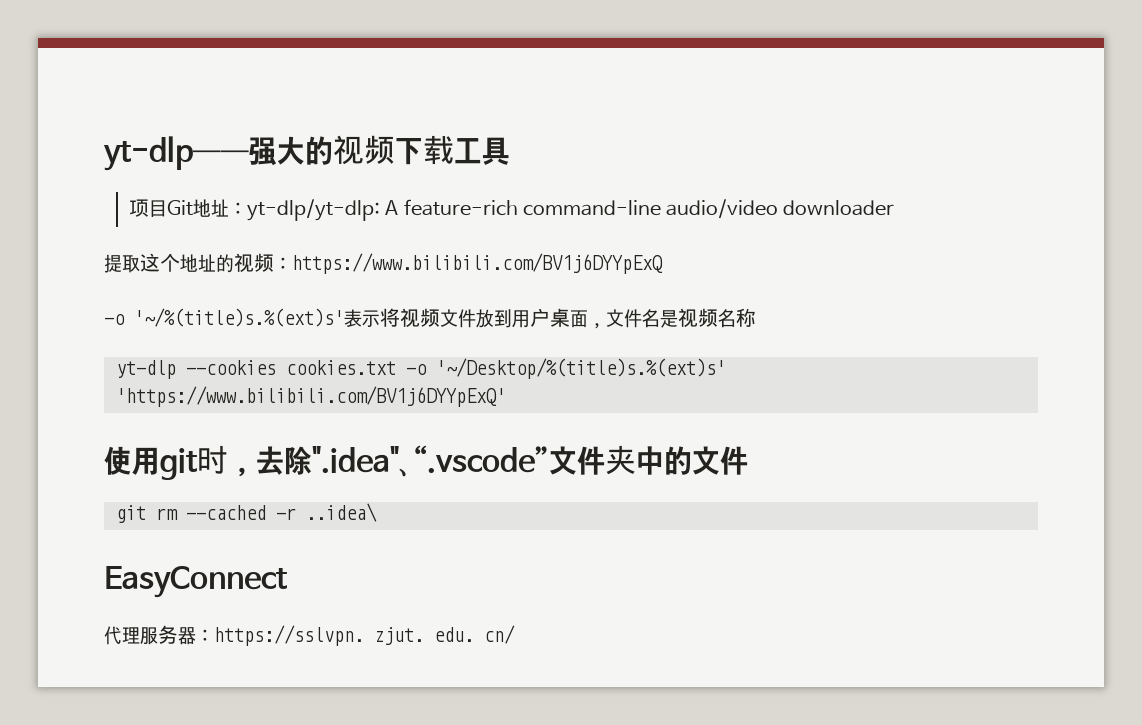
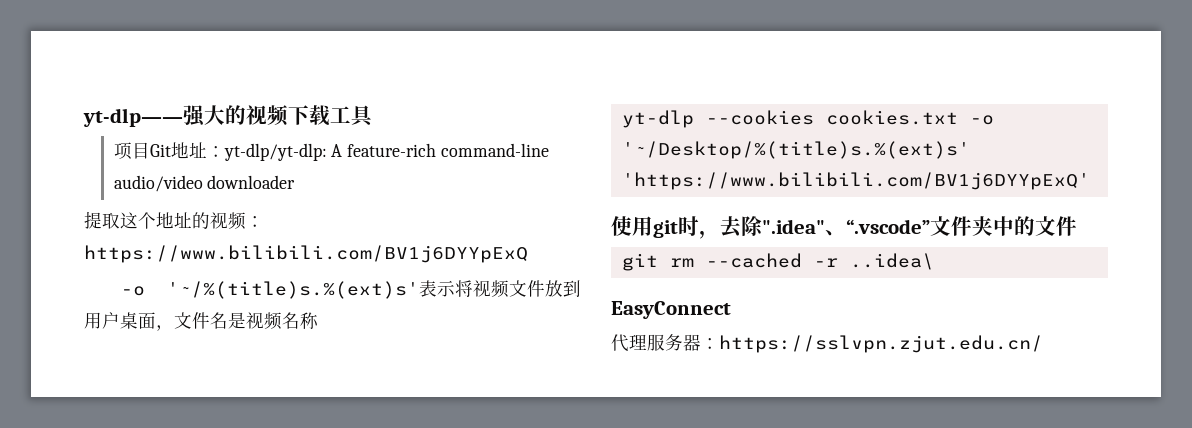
[214,625,515,646] https://sslvpn. zjut. edu. cn/ -> [719,335,1043,353] https://sslvpn.zjut.edu.cn/

